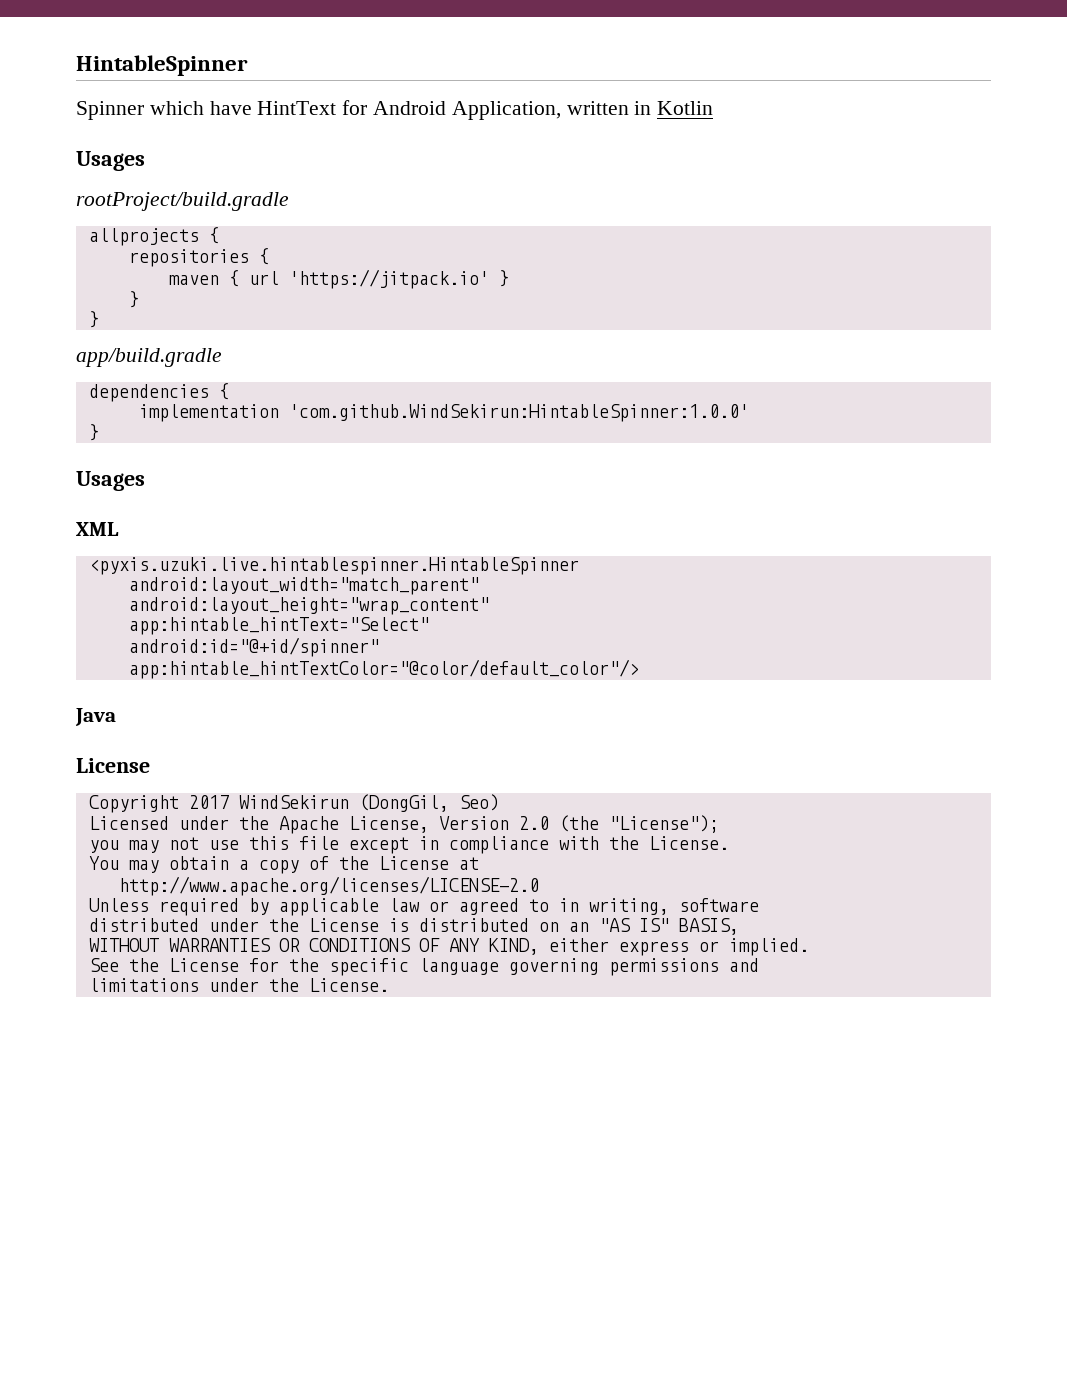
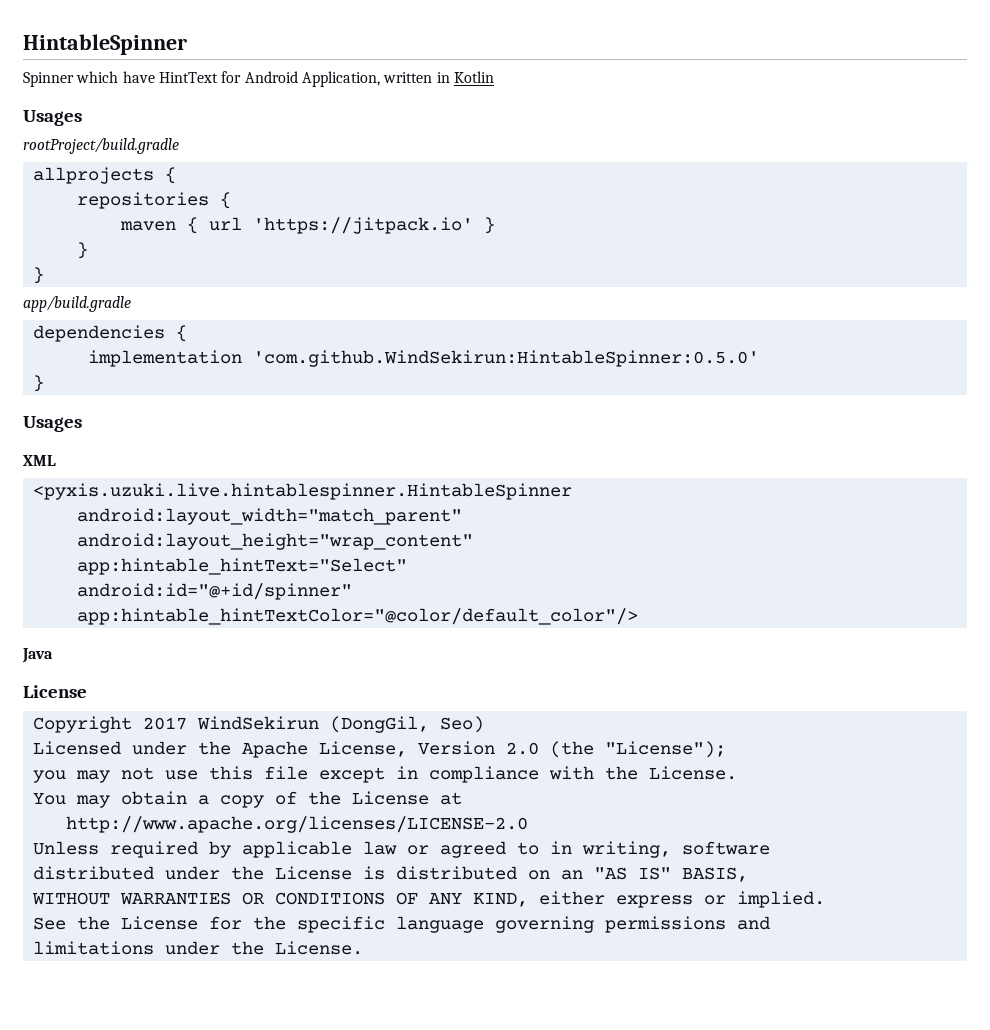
[288,404,749,422] 'com.github.WindSekirun:HintableSpinner:1.0.0' -> [252,350,759,367] 'com.github.WindSekirun:HintableSpinner:0.5.0'

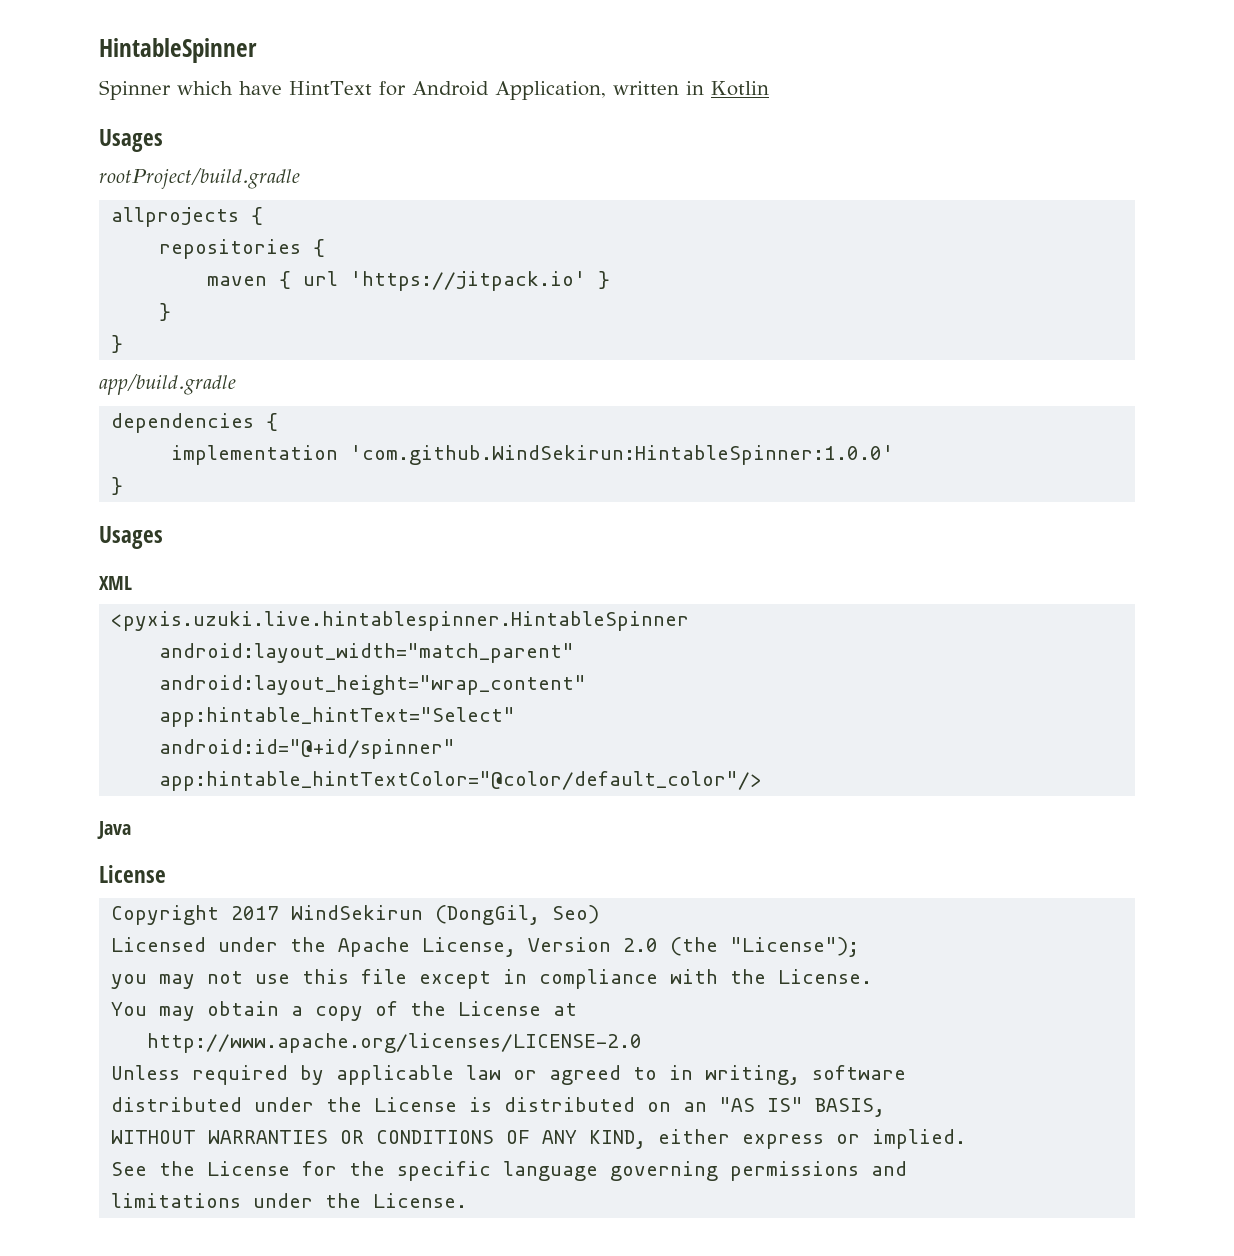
[252,350,759,367] 'com.github.WindSekirun:HintableSpinner:0.5.0' -> [350,445,895,465] 'com.github.WindSekirun:HintableSpinner:1.0.0'

